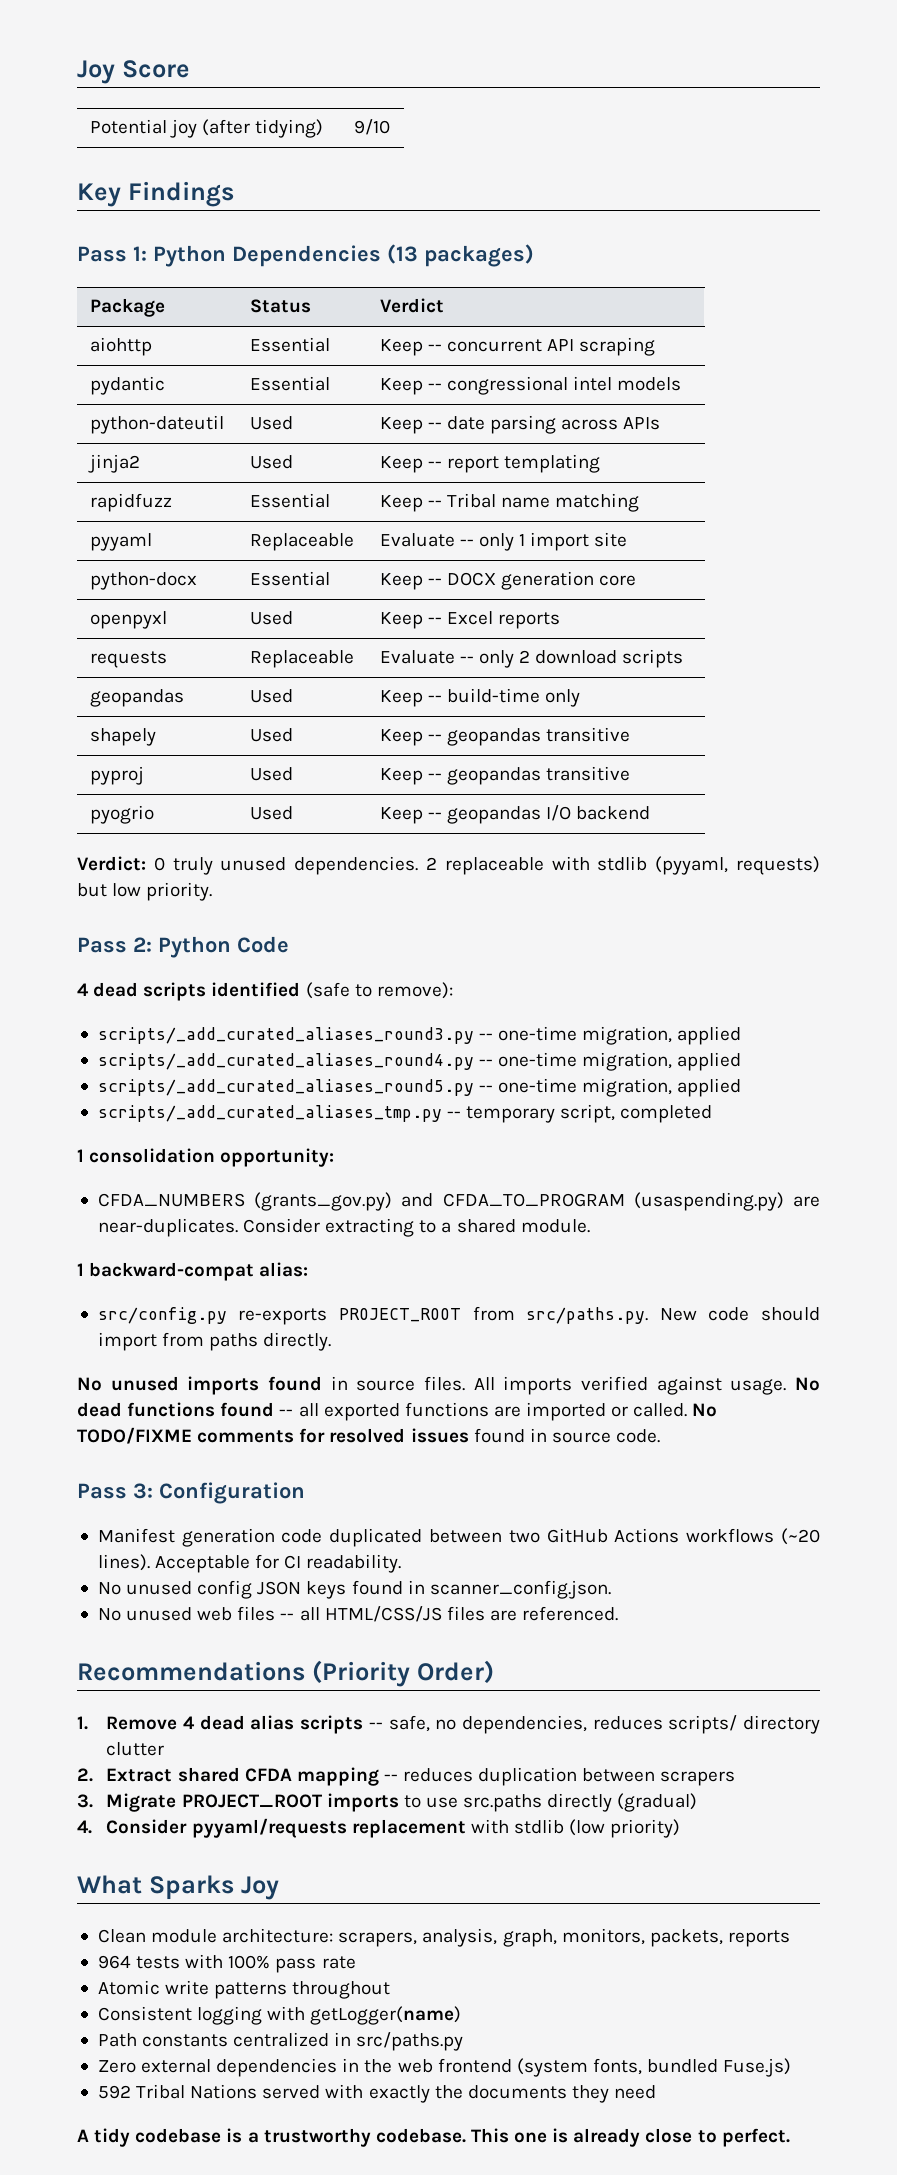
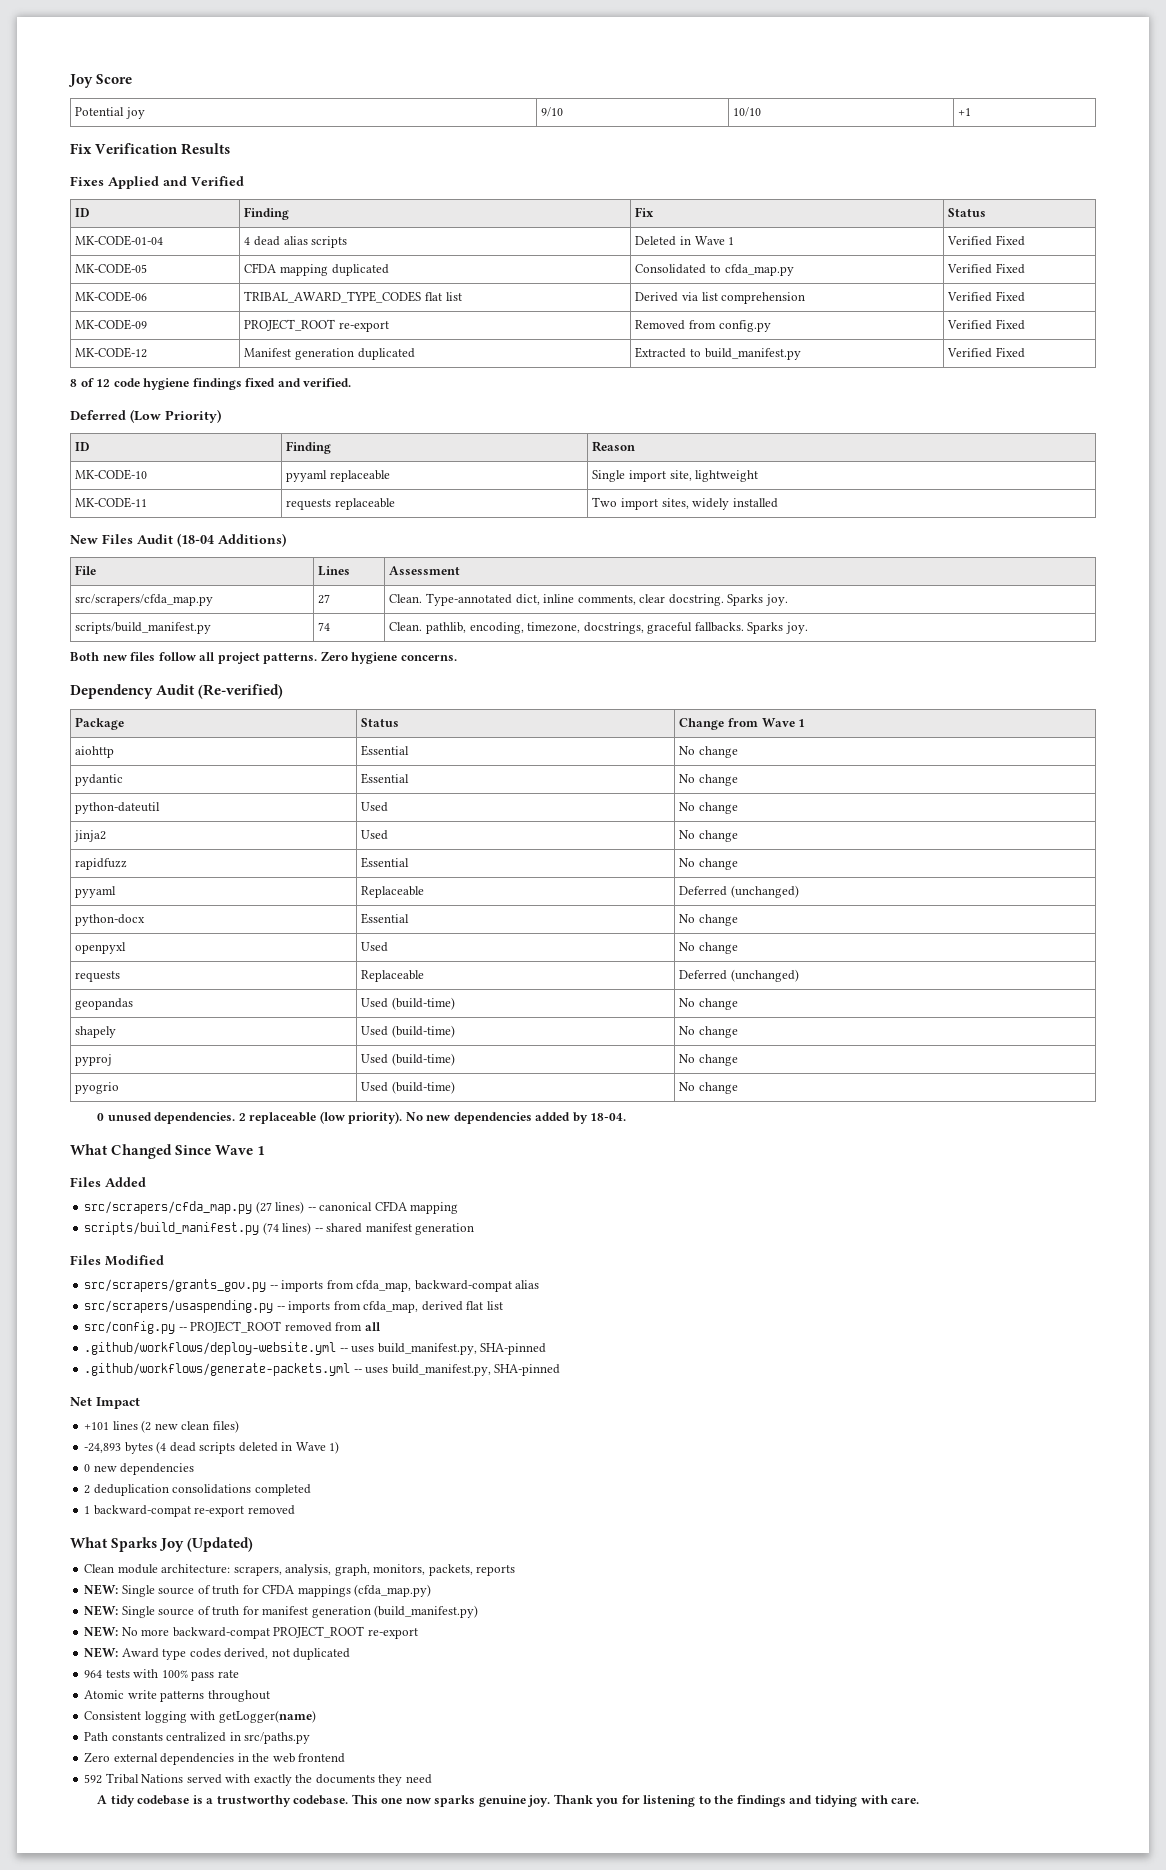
[201,119,323,138] (after tidying) -> (145, 113) none
[77,181,234,207] [77,244,534,267] [89,298,165,317] [249,299,311,313] [379,298,444,313] [89,337,152,356] [249,337,330,352] [379,337,656,356] [89,376,165,395] [249,376,330,391] [379,376,682,395] [89,415,224,434] [249,416,293,430] [379,415,661,434] [87,454,140,473] [249,455,293,469] [379,454,600,473] [89,493,172,512] [249,493,330,508] [379,493,640,512] [89,533,152,551] [249,533,354,551] [379,532,628,551] [89,572,197,590] [249,571,330,586] [379,571,637,590] [89,611,167,629] [249,611,293,625] [379,611,560,629] [89,651,167,668] [249,650,354,668] [379,649,684,668] [89,689,184,707] [249,689,293,703] [379,688,580,707] [89,728,156,746] [249,728,293,742] [379,727,630,746] [89,766,144,785] [249,767,293,781] [379,766,630,785] [89,805,154,824] [249,806,293,820] [379,805,651,824] [77,856,820,875] [77,882,213,901] [77,936,289,958] [77,982,453,1001] [97,1026,742,1045] [97,1052,742,1071] [97,1078,742,1097] [97,1104,713,1123] [77,1148,335,1167] [97,1192,821,1211] [97,1218,590,1237] [77,1262,309,1281] [97,1306,821,1325] [97,1332,332,1351] [77,1376,820,1395] [77,1402,718,1421] [77,1427,661,1444] [77,1482,305,1504] [97,1528,820,1547] [97,1554,402,1573] [97,1580,611,1599] [97,1606,619,1622] [77,1660,494,1687] [77,1715,821,1734] [106,1742,165,1756] [77,1767,736,1786] [77,1793,698,1812] [77,1818,681,1838] // Key Findings // Pass 1: Python Dependencies (13 packages) // Package | Status | Verdict // aiohttp | Essential | Keep -- concurrent API scraping // pydantic | Essential | Keep -- congressional intel models // python-dateutil | Used | Keep -- date parsing across APIs // jinja2 | Used | Keep -- report templating // rapidfuzz | Essential | Keep -- Tribal name matching // pyyaml | Replaceable | Evaluate -- only 1 import site // python-docx | Essential | Keep -- DOCX generation core // openpyxl | Used | Keep -- Excel reports // requests | Replaceable | Evaluate -- only 2 download scripts // geopandas | Used | Keep -- build-time only // shapely | Used | Keep -- geopandas transitive // pyproj | Used | Keep -- geopandas transitive // pyogrio | Used | Keep -- geopandas I/O backend // Verdict: 0 truly unused dependencies. 2 replaceable with stdlib (pyyaml, requests) but low priority. // Pass 2: Python Code // 4 dead scripts identified (safe to remove): // scripts/_add_curated_aliases_round3.py -- one-time migration, applied // scripts/_add_curated_aliases_round4.py -- one-time migration, applied // scripts/_add_curated_aliases_round5.py -- one-time migration, applied // scripts/_add_curated_aliases_tmp.py -- temporary script, completed // 1 consolidation opportunity: // CFDA_NUMBERS (grants_gov.py) and CFDA_TO_PROGRAM (usaspending.py) are near-duplicates. Consider extracting to a shared module. // 1 backward-compat alias: // src/config.py re-exports PROJECT_ROOT from src/paths.py. New code should import from paths directly. // No unused imports found in source files. All imports verified against usage. No dead functions found -- all exported functions are imported or called. No TODO/FIXME comments for resolved issues found in source code. // Pass 3: Configuration // Manifest generation code duplicated between two GitHub Actions workflows (~20 lines). Acceptable for CI readability. // No unused config JSON keys found in scanner_config.json. // No unused web files -- all HTML/CSS/JS files are referenced. // Recommendations (Priority Order) // 1. Remove 4 dead alias scripts -- safe, no dependencies, reduces scripts/ directory clutter // 2. Extract shared CFDA mapping -- reduces duplication between scrapers // 3. Migrate PROJECT_ROOT imports to use src.paths directly (gradual) // 4. Consider pyyaml/requests replacement with stdlib (low priority) -> [733,107,762,117] [958,108,972,116] [70,143,231,155] [70,176,244,189] [75,208,91,217] [244,207,290,220] [635,207,655,217] [948,208,987,217] [75,235,164,246] [244,236,348,248] [635,236,735,246] [947,235,1025,246] [75,263,148,274] [244,263,389,276] [635,264,794,276] [947,263,1025,274] [75,291,148,302] [244,291,462,303] [635,292,806,304] [947,291,1025,302] [75,319,148,330] [244,319,389,332] [635,320,771,332] [947,319,1025,330] [75,347,148,358] [244,348,415,360] [635,347,801,360] [947,347,1025,358] [70,378,352,390] [70,409,221,423] [75,442,91,451] [286,441,332,454] [592,441,636,452] [75,469,148,480] [286,470,390,482] [592,470,759,482] [75,497,148,508] [286,498,395,510] [592,497,778,510] [70,533,286,547] [75,565,97,575] [318,566,351,576] [389,566,461,575] [75,594,214,606] [318,594,331,604] [389,593,788,606] [75,622,212,634] [318,622,331,631] [389,622,808,634] [70,651,457,664] [70,684,284,699] [75,717,125,730] [361,718,400,727] [679,718,806,730] [75,746,115,758] [361,745,410,756] [679,746,738,758] [75,774,124,786] [361,773,410,784] [679,774,738,786] [75,802,161,814] [361,802,389,812] [679,802,738,814] [74,830,107,842] [361,830,389,840] [679,830,738,842] [75,858,128,870] [361,857,410,868] [679,858,738,870] [75,886,117,898] [361,886,425,898] [679,885,799,898] [75,914,146,926] [361,913,410,924] [679,914,738,926] [75,942,127,954] [361,942,389,952] [679,942,738,954] [75,971,121,982] [361,970,425,982] [679,969,799,982] [75,998,134,1010] [361,997,455,1010] [679,998,738,1010] [75,1026,117,1038] [361,1025,455,1038] [679,1026,738,1038] [75,1054,113,1066] [361,1053,455,1066] [679,1054,738,1066] [75,1082,120,1094] [361,1081,455,1094] [679,1082,738,1094] [97,1111,627,1124] [70,1144,266,1159] [70,1177,146,1187] [84,1201,459,1214] [84,1222,475,1235] [70,1255,164,1266] [84,1279,540,1292] [84,1300,503,1313] [84,1321,381,1334] [84,1342,547,1355] [84,1363,561,1376] [70,1397,140,1409] [84,1420,239,1433] [84,1441,340,1454] [84,1463,195,1475] [84,1484,311,1496] [84,1505,295,1517] | 10/10 | +1 // Fix Verification Results // Fixes Applied and Verified // ID | Finding | Fix | Status // MK-CODE-01-04 | 4 dead alias scripts | Deleted in Wave 1 | Verified Fixed // MK-CODE-05 | CFDA mapping duplicated | Consolidated to cfda_map.py | Verified Fixed // MK-CODE-06 | TRIBAL_AWARD_TYPE_CODES flat list | Derived via list comprehension | Verified Fixed // MK-CODE-09 | PROJECT_ROOT re-export | Removed from config.py | Verified Fixed // MK-CODE-12 | Manifest generation duplicated | Extracted to build_manifest.py | Verified Fixed // 8 of 12 code hygiene findings fixed and verified. // Deferred (Low Priority) // ID | Finding | Reason // MK-CODE-10 | pyyaml replaceable | Single import site, lightweight // MK-CODE-11 | requests replaceable | Two import sites, widely installed // New Files Audit (18-04 Additions) // File | Lines | Assessment // src/scrapers/cfda_map.py | 27 | Clean. Type-annotated dict, inline comments, clear docstring. Sparks joy. // scripts/build_manifest.py | 74 | Clean. pathlib, encoding, timezone, docstrings, graceful fallbacks. Sparks joy. // Both new files follow all project patterns. Zero hygiene concerns. // Dependency Audit (Re-verified) // Package | Status | Change from Wave 1 // aiohttp | Essential | No change // pydantic | Essential | No change // python-dateutil | Used | No change // jinja2 | Used | No change // rapidfuzz | Essential | No change // pyyaml | Replaceable | Deferred (unchanged) // python-docx | Essential | No change // openpyxl | Used | No change // requests | Replaceable | Deferred (unchanged) // geopandas | Used (build-time) | No change // shapely | Used (build-time) | No change // pyproj | Used (build-time) | No change // pyogrio | Used (build-time) | No change // 0 unused dependencies. 2 replaceable (low priority). No new dependencies added by 18-04. // What Changed Since Wave 1 // Files Added // src/scrapers/cfda_map.py (27 lines) -- canonical CFDA mapping // scripts/build_manifest.py (74 lines) -- shared manifest generation // Files Modified // src/scrapers/grants_gov.py -- imports from cfda_map, backward-compat alias // src/scrapers/usaspending.py -- imports from cfda_map, derived flat list // src/config.py -- PROJECT_ROOT removed from all // .github/workflows/deploy-website.yml -- uses build_manifest.py, SHA-pinned // .github/workflows/generate-packets.yml -- uses build_manifest.py, SHA-pinned // Net Impact // +101 lines (2 new clean files) // -24,893 bytes (4 dead scripts deleted in Wave 1) // 0 new dependencies // 2 deduplication consolidations completed // 1 backward-compat re-export removed
(279, 1888) none -> [187,1537,254,1552] (Updated)
(790, 1938) none -> [84,1584,432,1597] [84,1605,479,1618] [84,1626,418,1639] [84,1647,351,1660] // NEW: Single source of truth for CFDA mappings (cfda_map.py) // NEW: Single source of truth for manifest generation (build_manifest.py) // NEW: No more backward-compat PROJECT_ROOT re-export // NEW: Award type codes derived, not duplicated
[516,2058,792,2077] (system fonts, bundled Fuse.js) -> (346, 1758) none
[552,2128,790,2147] is already close to perfect. -> [405,1794,920,1807] now sparks genuine joy. Thank you for listening to the findings and tidying with care.

